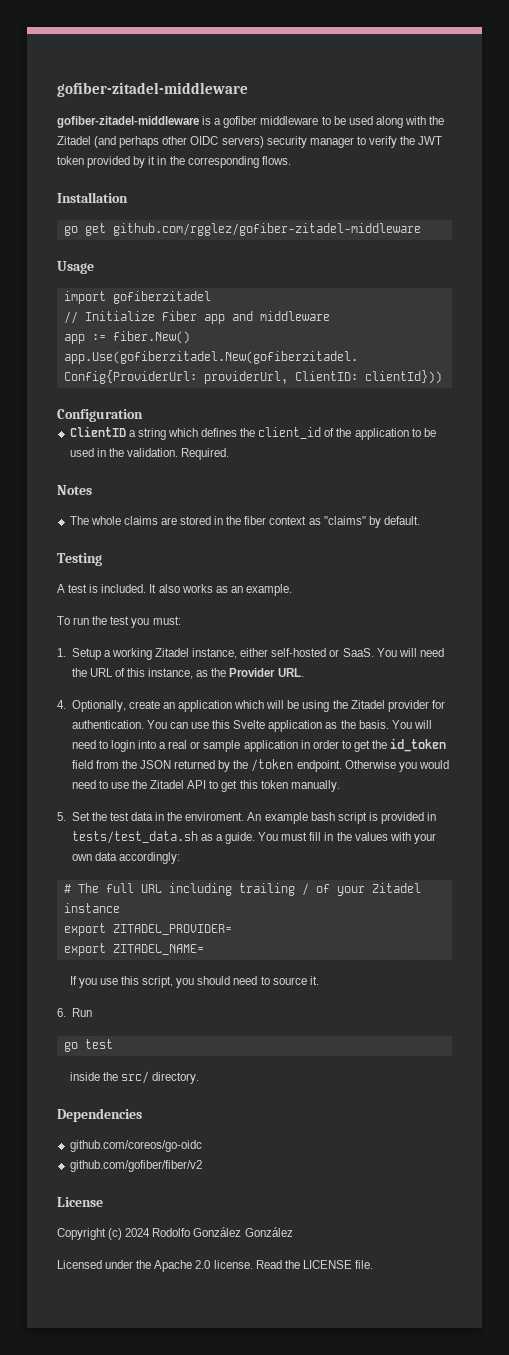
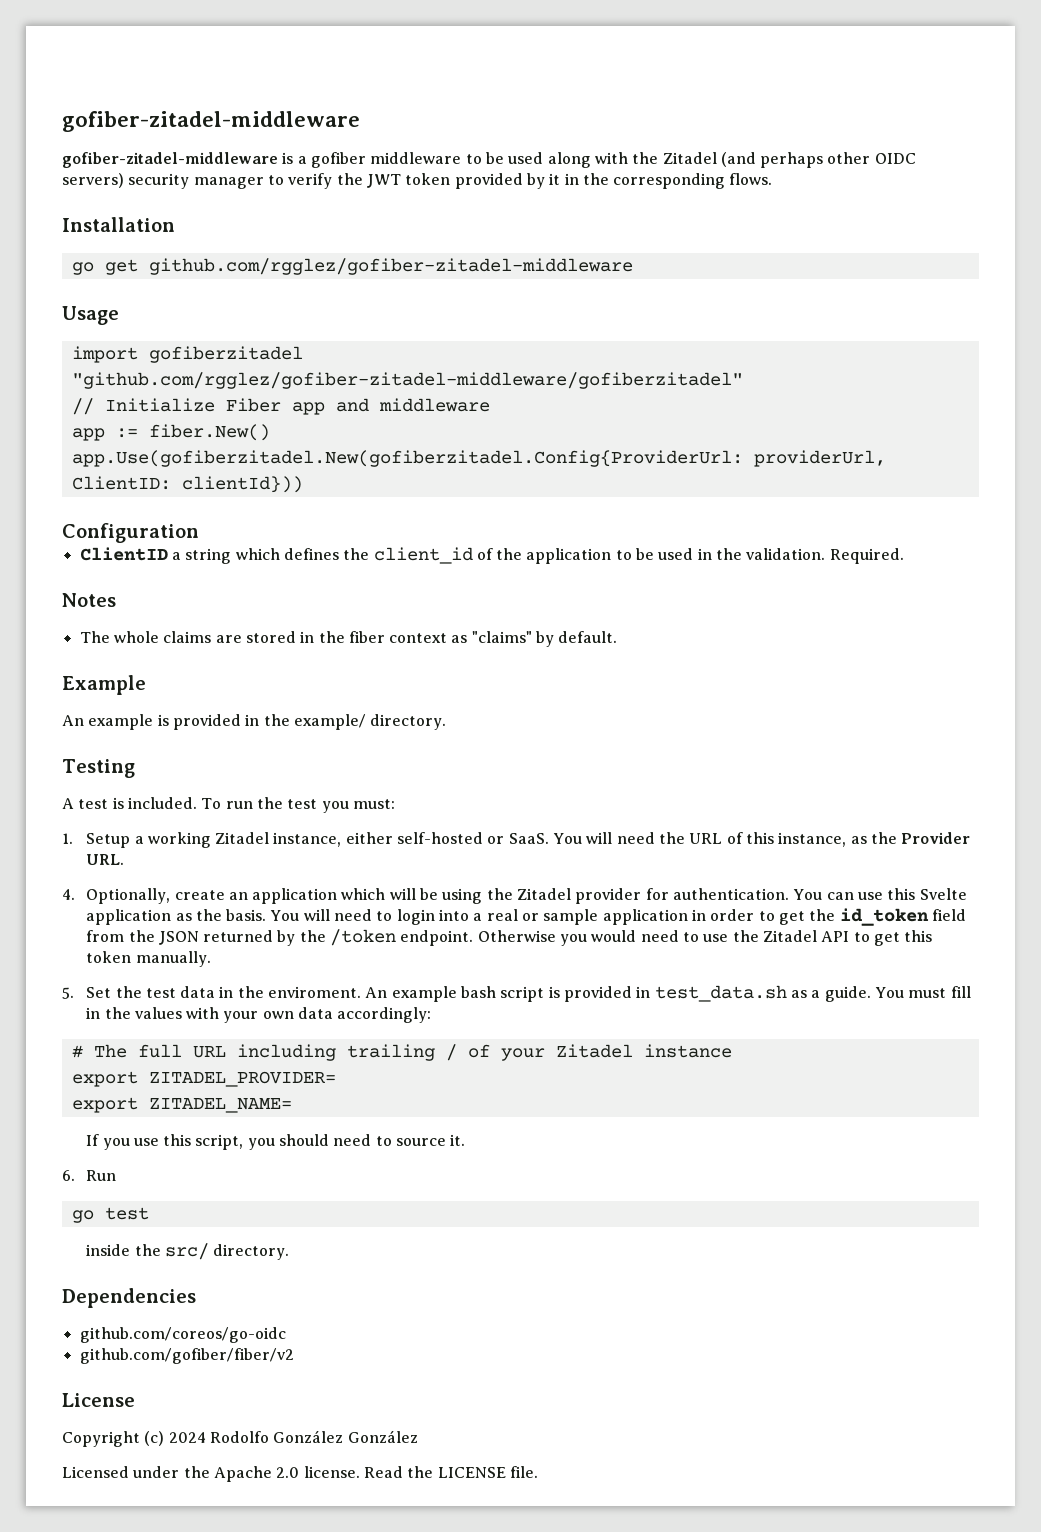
(211, 297) none -> [71,372,743,389] "github.com/rgglez/gofiber-zitadel-middleware/gofiberzitadel"
(420, 520) none -> [62,675,146,695] [62,714,447,730] // Example // An example is provided in the example/ directory.
[149,584,292,596] It also works as an example. // -> (197, 803) none
[71,831,198,844] tests/test_data.sh -> [654,985,787,1002] test_data.sh

